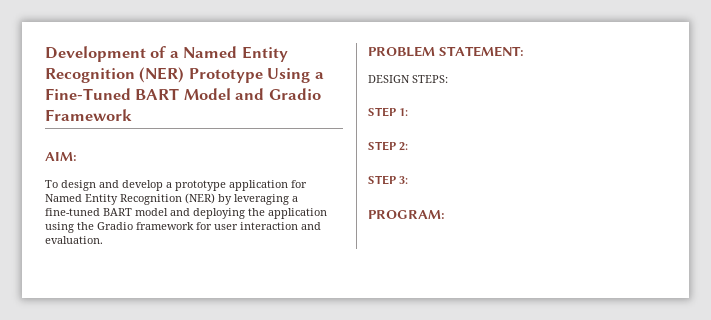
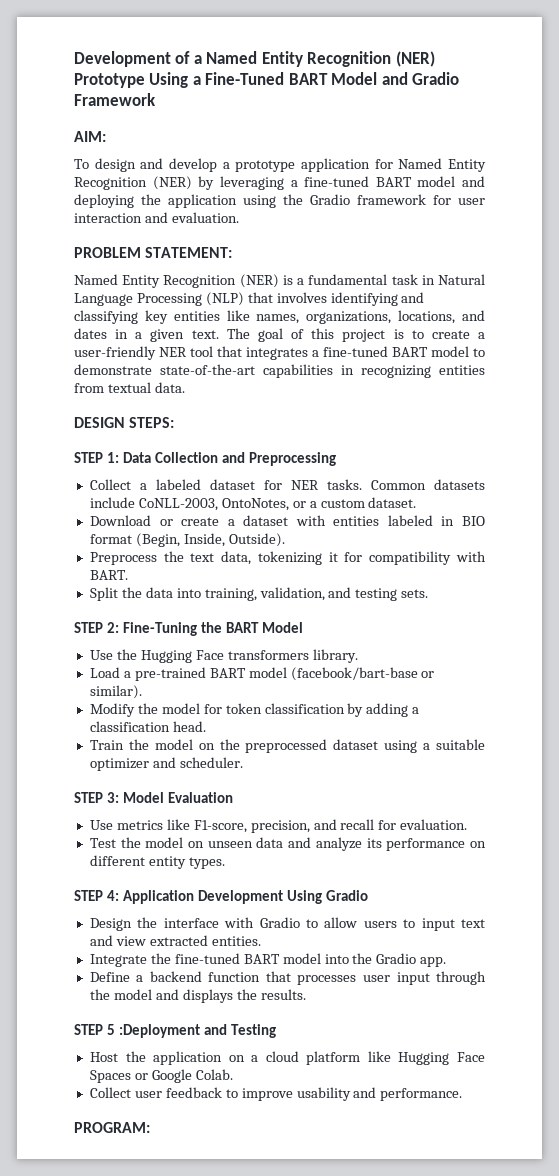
[368,75,448,83] [368,107,409,117] [368,141,409,151] [368,175,409,185] DESIGN STEPS: // STEP 1: // STEP 2: // STEP 3: -> [74,274,486,288] [74,292,425,306] [74,310,486,324] [74,328,485,342] [74,346,485,360] [74,364,485,378] [74,382,185,393] [74,417,175,428] [74,452,337,466] [89,479,485,490] [89,497,417,511] [89,515,486,526] [89,533,285,547] [89,551,487,565] [89,570,128,580] [89,587,429,601] [74,622,304,636] [89,649,358,663] [89,667,435,681] [89,685,142,699] [89,703,420,717] [89,721,206,732] [89,739,485,753] [89,757,243,771] [74,792,234,803] [89,819,468,833] [89,837,486,851] [89,855,225,869] [74,890,369,904] [89,917,486,931] [89,935,261,946] [89,953,447,967] [89,971,487,985] [89,989,306,1003] [74,1024,277,1038] [89,1051,486,1065] [89,1069,233,1083] [89,1087,463,1101] Named Entity Recognition (NER) is a fundamental task in Natural Language Processing (NLP) that involves identifying and classifying key entities like names, organizations, locations, and dates in a given text. The goal of this project is to create a user-friendly NER tool that integrates a fine-tuned BART model to demonstrate state-of-the-art capabilities in recognizing entities from textual data. // DESIGN STEPS: // STEP 1: Data Collection and Preprocessing // Collect a labeled dataset for NER tasks. Common datasets include CoNLL-2003, OntoNotes, or a custom dataset. // Download or create a dataset with entities labeled in BIO format (Begin, Inside, Outside). // Preprocess the text data, tokenizing it for compatibility with BART. // Split the data into training, validation, and testing sets. // STEP 2: Fine-Tuning the BART Model // Use the Hugging Face transformers library. // Load a pre-trained BART model (facebook/bart-base or similar). // Modify the model for token classification by adding a classification head. // Train the model on the preprocessed dataset using a suitable optimizer and scheduler. // STEP 3: Model Evaluation // Use metrics like F1-score, precision, and recall for evaluation. // Test the model on unseen data and analyze its performance on different entity types. // STEP 4: Application Development Using Gradio // Design the interface with Gradio to allow users to input text and view extracted entities. // Integrate the fine-tuned BART model into the Gradio app. // Define a backend function that processes user input through the model and displays the results. // STEP 5 :Deployment and Testing // Host the application on a cloud platform like Hugging Face Spaces or Google Colab. // Collect user feedback to improve usability and performance.

